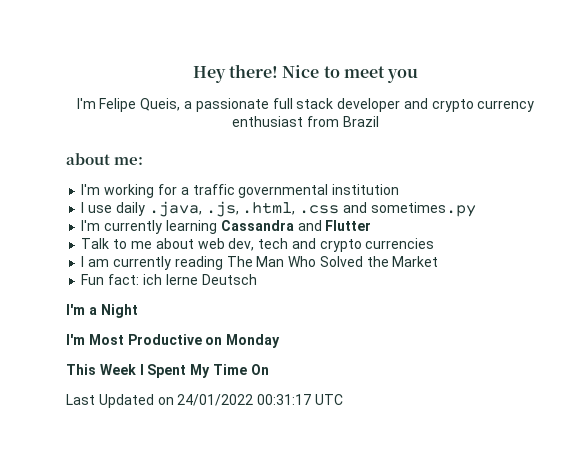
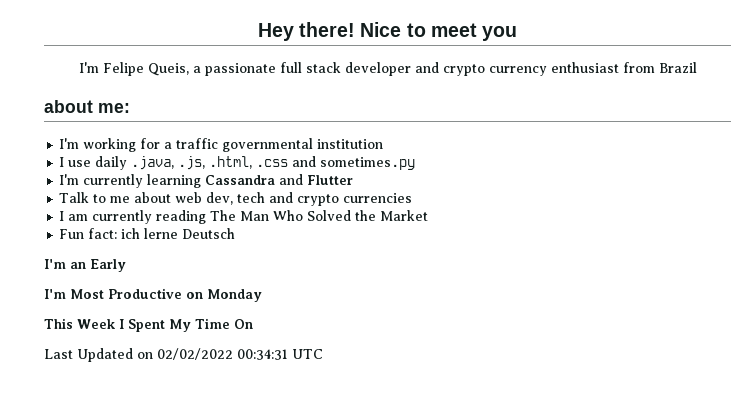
[88,304,138,318] a Night -> [70,259,126,272] an Early
[177,394,312,406] 24/01/2022 00:31:17 -> [157,348,288,360] 02/02/2022 00:34:31

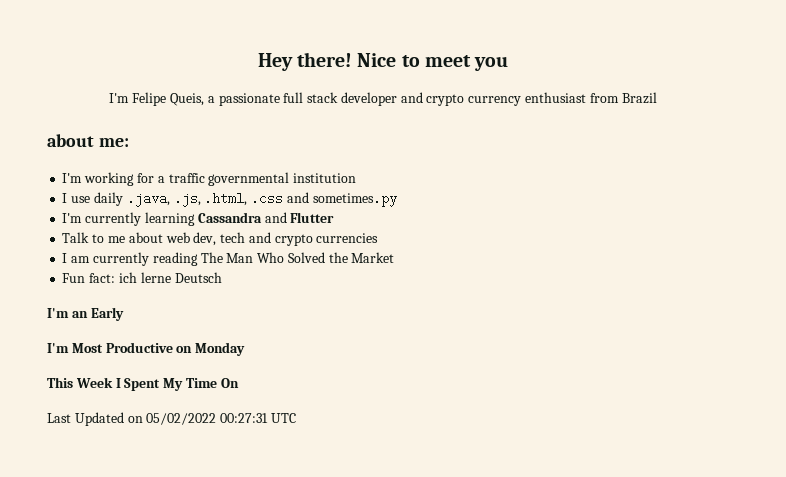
[157,348,288,360] 02/02/2022 00:34:31 -> [146,413,269,425] 05/02/2022 00:27:31

